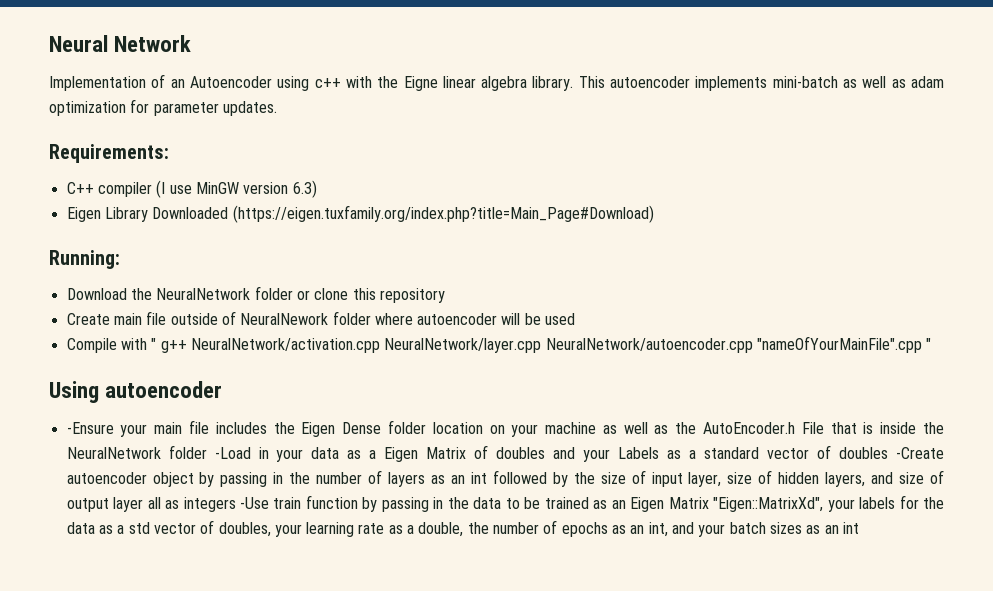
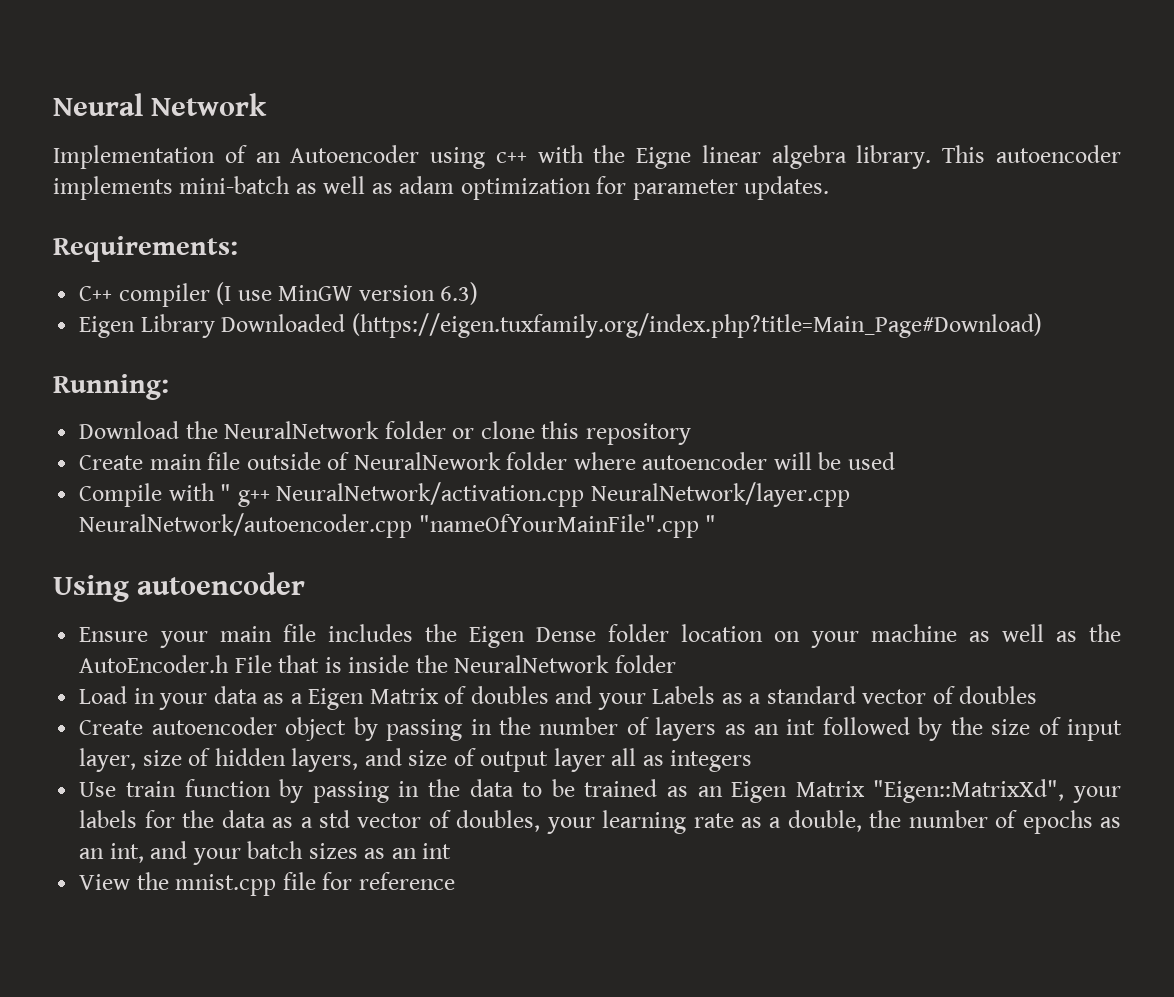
[66,422,114,434] -Ensure -> [79,627,149,642] Ensure
[214,447,251,459] -Load -> [79,686,128,704] // Load
[895,447,944,459] -Create -> [79,720,144,735] // Create
[239,497,269,509] -Use -> [79,782,117,797] // Use
(859, 528) none -> [79,872,455,896] // View the mnist.cpp file for reference

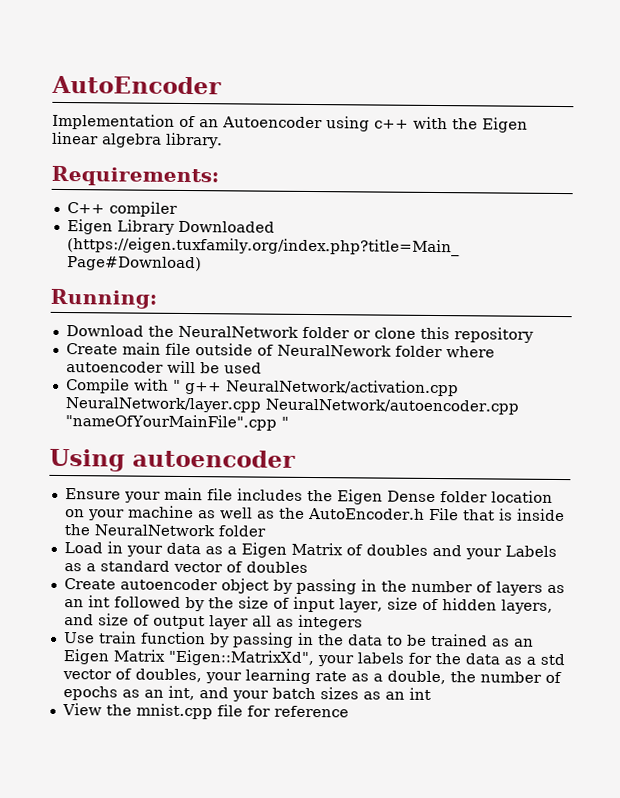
[53,93,268,116] Neural Network -> [51,75,222,95] AutoEncoder
[636,147,692,169] Eigne -> [482,117,528,133] Eigen
[942,145,1121,163] [53,176,830,200] [53,236,238,262] [79,282,479,307] This autoencoder implements mini-batch as well as adam optimization for parameter updates. // Requirements: // C++ compiler (I use MinGW version 6.3) -> [51,165,219,187] [66,201,178,217] // Requirements: // C++ compiler

